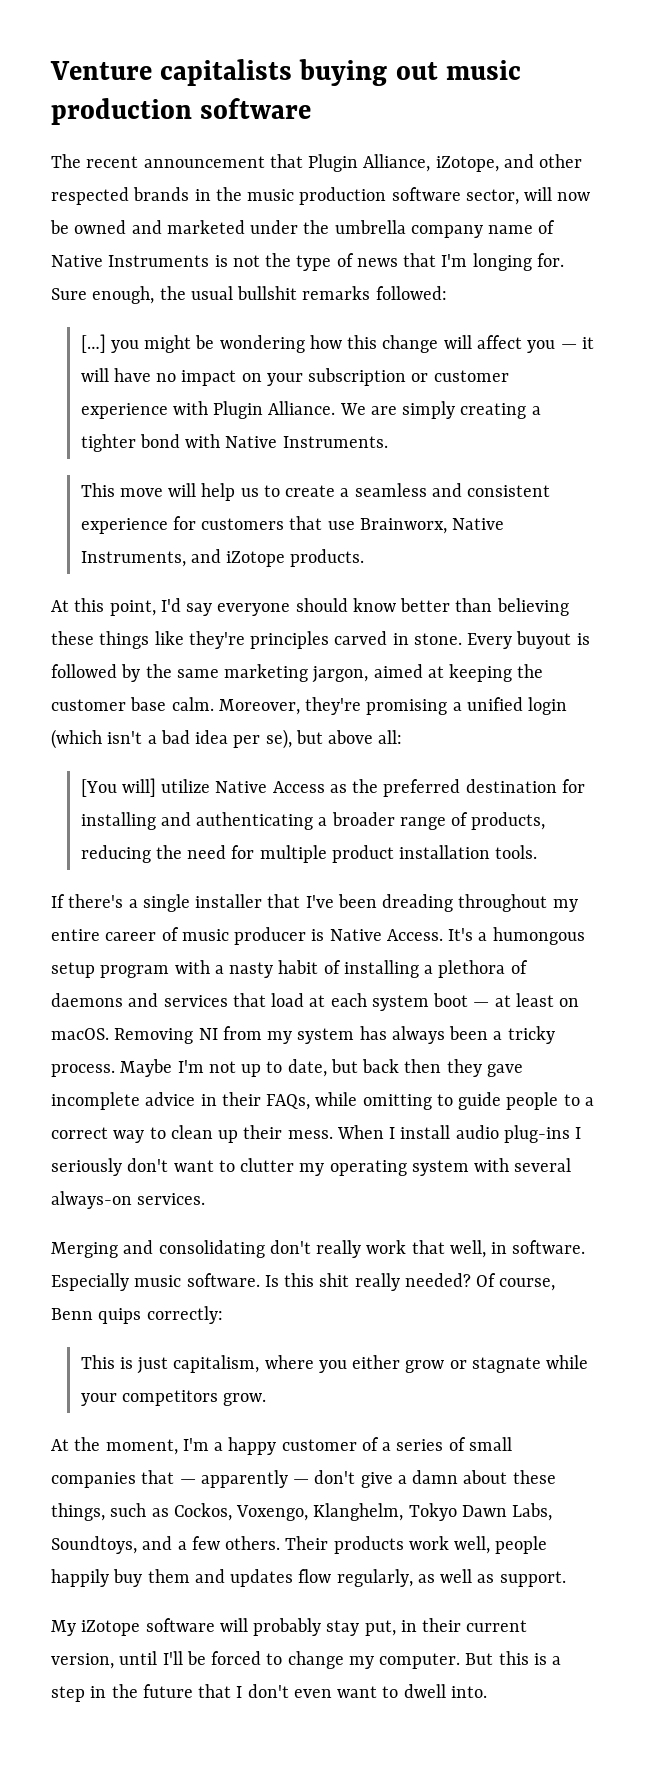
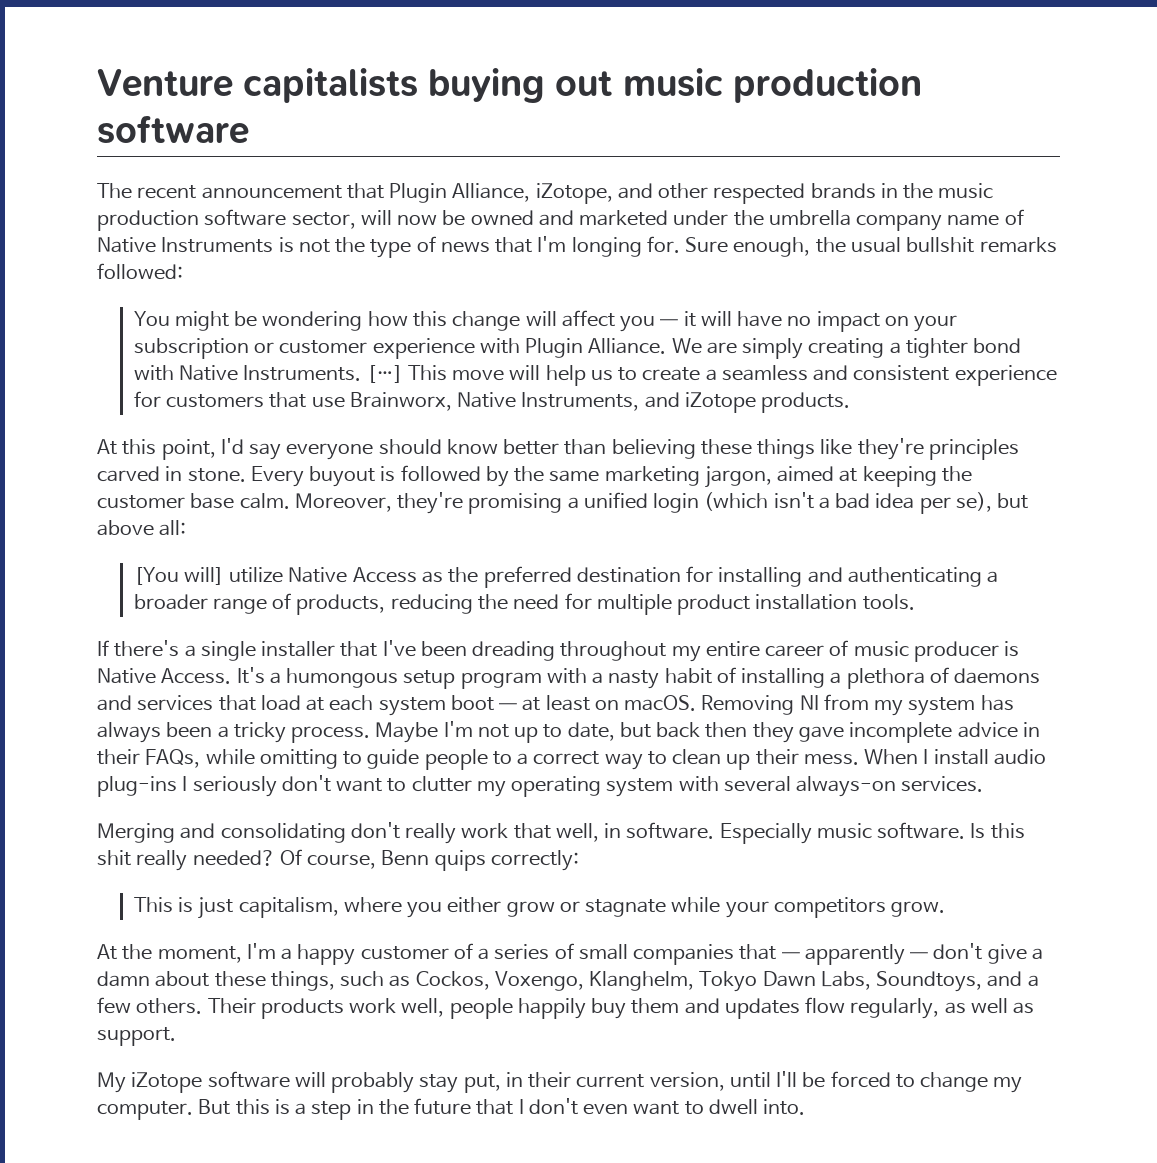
[80,334,139,353] […] you -> [133,311,170,326] You
(388, 442) // -> [366,365,403,383] […]

